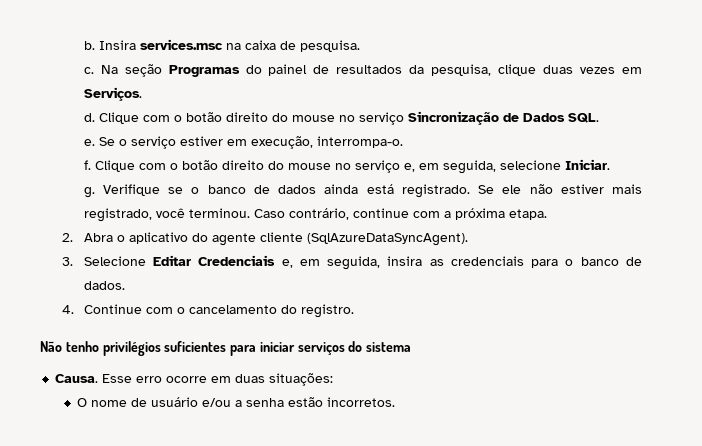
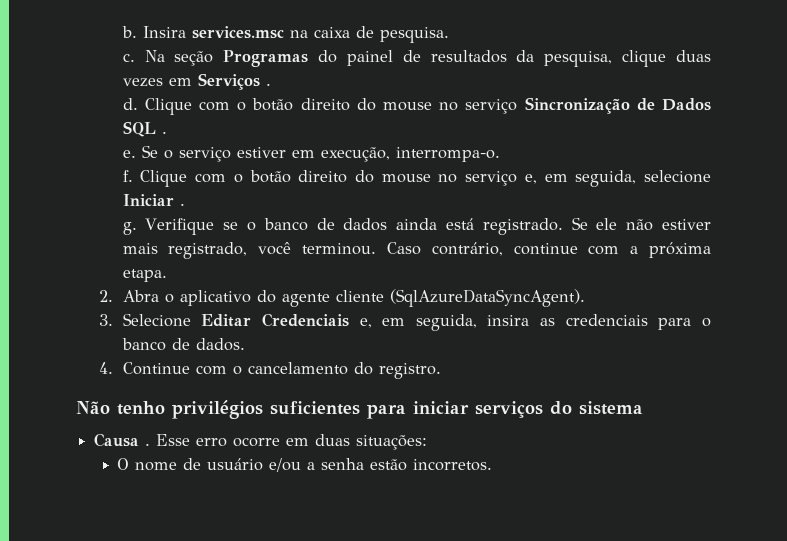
[83,87,142,101] Serviços. -> [197,73,271,90] Serviços .
[567,113,599,123] SQL. -> [122,121,167,137] SQL .
[564,159,610,170] Iniciar. -> [122,194,185,206] Iniciar .
[55,374,99,383] Causa. -> [94,433,151,447] Causa .

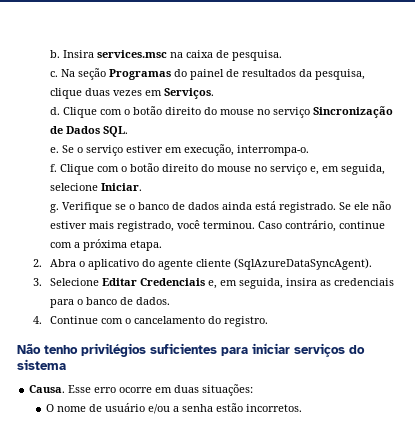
[197,73,271,90] Serviços . -> [163,88,214,99] Serviços.
[122,121,167,137] SQL . -> [102,126,128,137] SQL.
[122,194,185,206] Iniciar . -> [100,183,142,191] Iniciar.
[94,433,151,447] Causa . -> [29,385,66,393] Causa.

